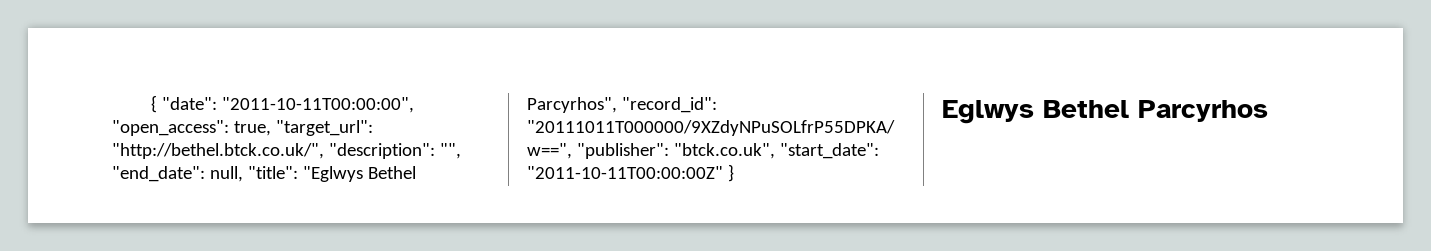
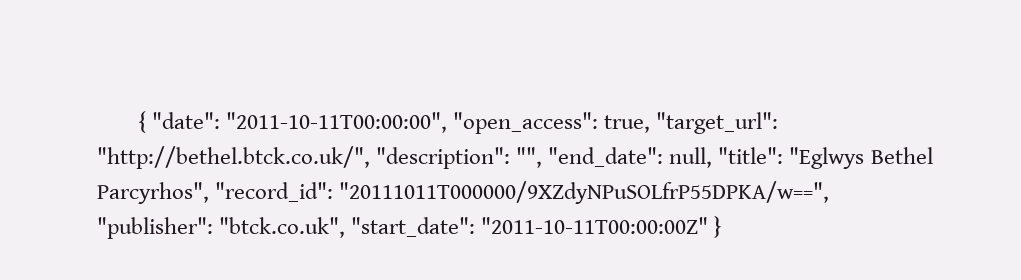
[942,100,1268,124] // Eglwys Bethel Parcyrhos -> (723, 227) none

